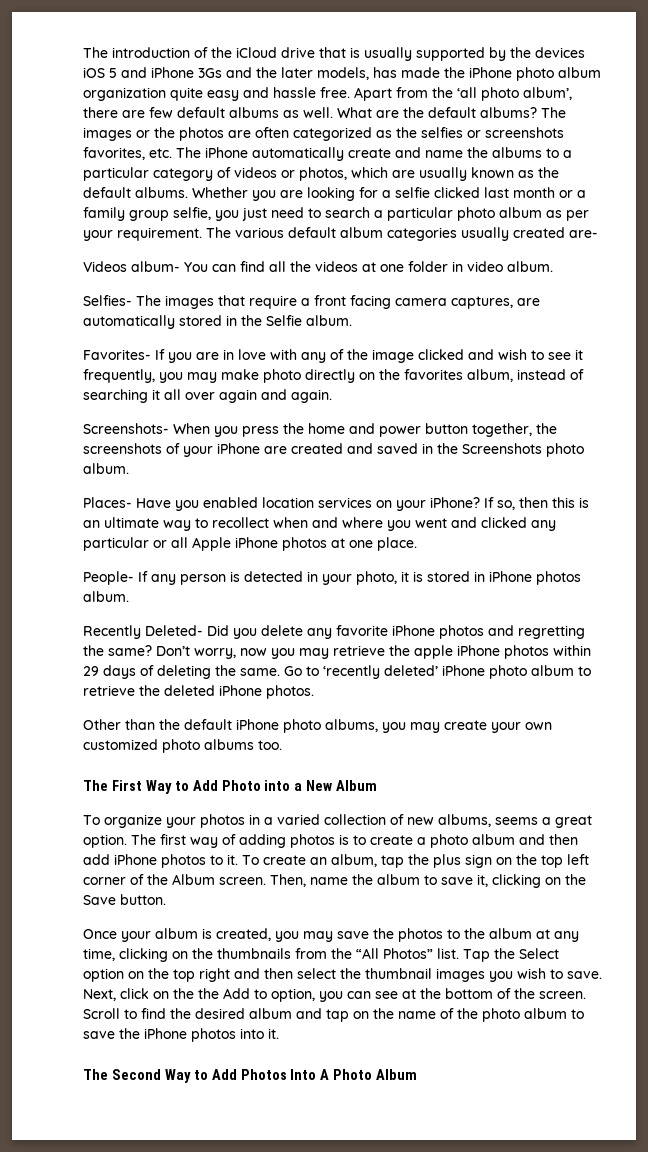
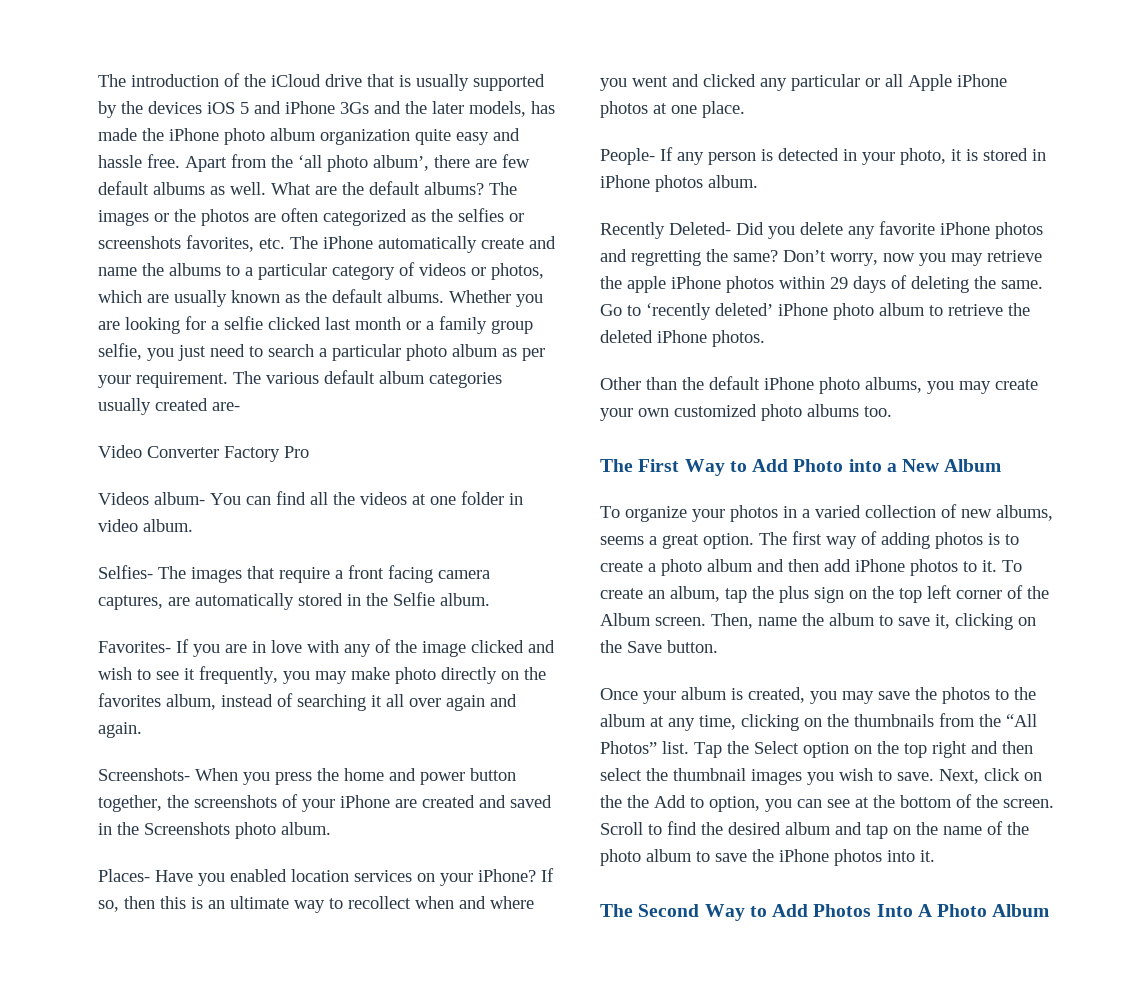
(598, 234) none -> [98,445,309,462] // Video Converter Factory Pro

